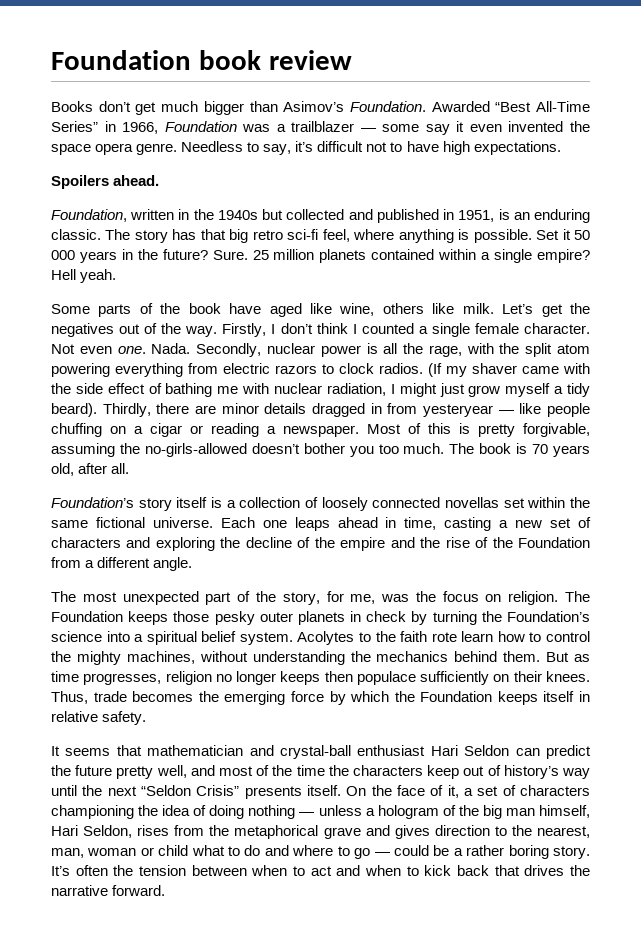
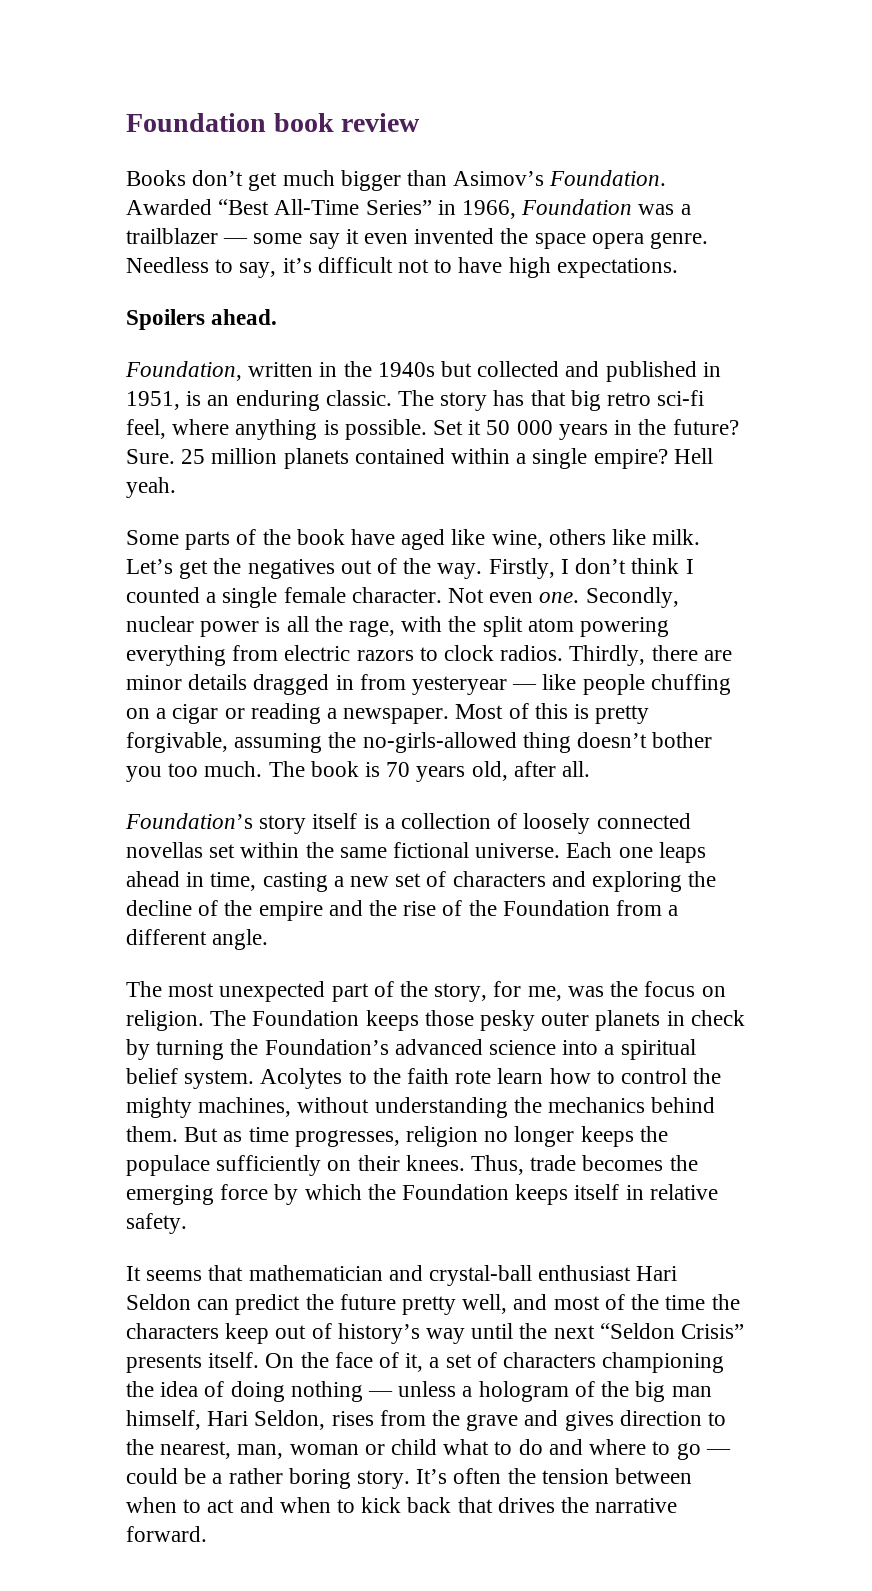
[151,343,191,354] Nada. -> (580, 597) none
[428,363,590,377] [51,383,591,397] [51,403,97,417] (If my shaver came with the side effect of bathing me with nuclear radiation, I might just grow myself a tidy beard). -> (564, 653) none
(247, 450) none -> [522,732,571,753] thing
(590, 616) none -> [394,1039,483,1055] advanced
[324,671,353,682] then -> [639,1126,668,1142] the
[234,825,319,839] metaphorical -> (461, 1418) none

